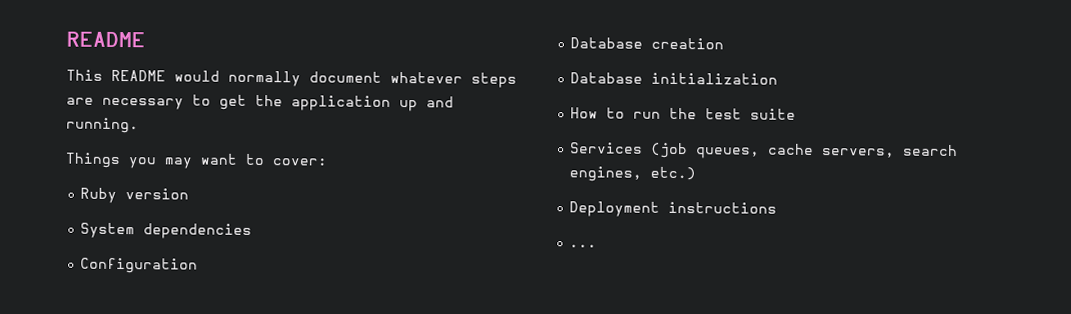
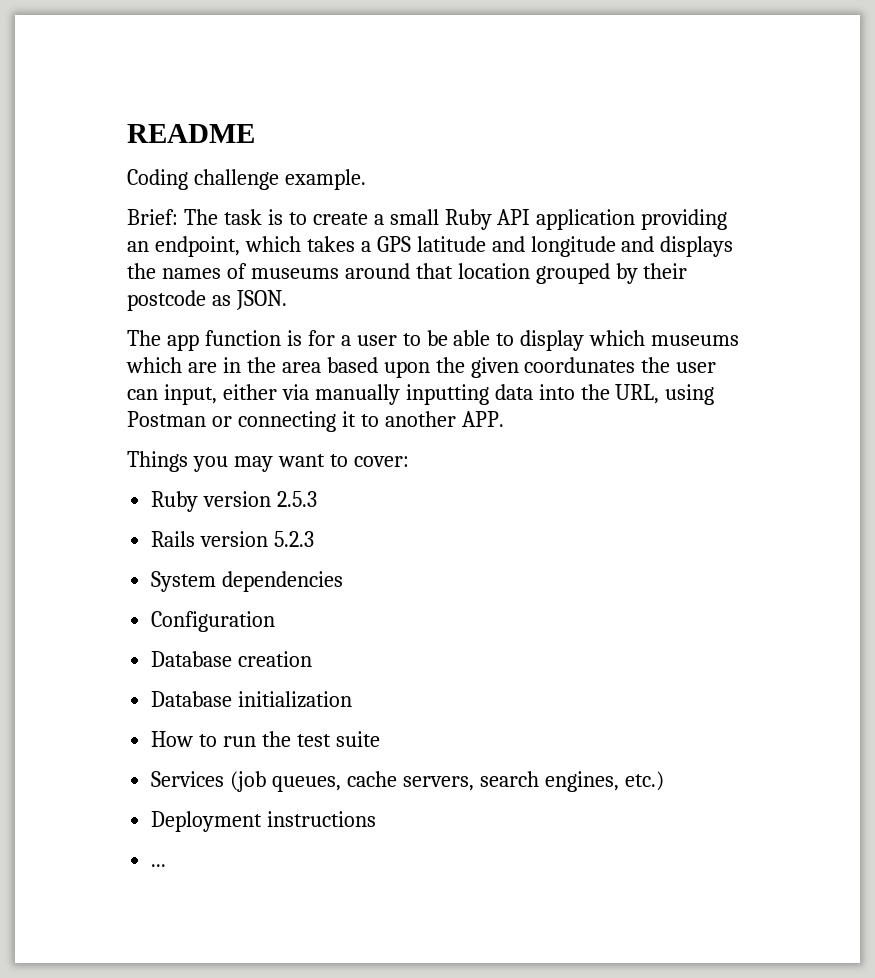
[66,69,517,88] [66,94,454,112] [66,117,139,134] This README would normally document whatever steps are necessary to get the application up and running. -> [127,169,366,190] [127,209,728,230] [127,236,734,257] [127,263,688,284] [127,290,287,311] [127,330,740,351] [126,357,717,378] [127,384,715,405] [127,411,504,432] Coding challenge example. // Brief: The task is to create a small Ruby API application providing an endpoint, which takes a GPS latitude and longitude and displays the names of museums around that location grouped by their postcode as JSON. // The app function is for a user to be able to display which museums which are in the area based upon the given coordunates the user can input, either via manually inputting data into the URL, using Postman or connecting it to another APP.
(190, 194) none -> [277,491,318,507] [151,531,315,547] 2.5.3 // Rails version 5.2.3

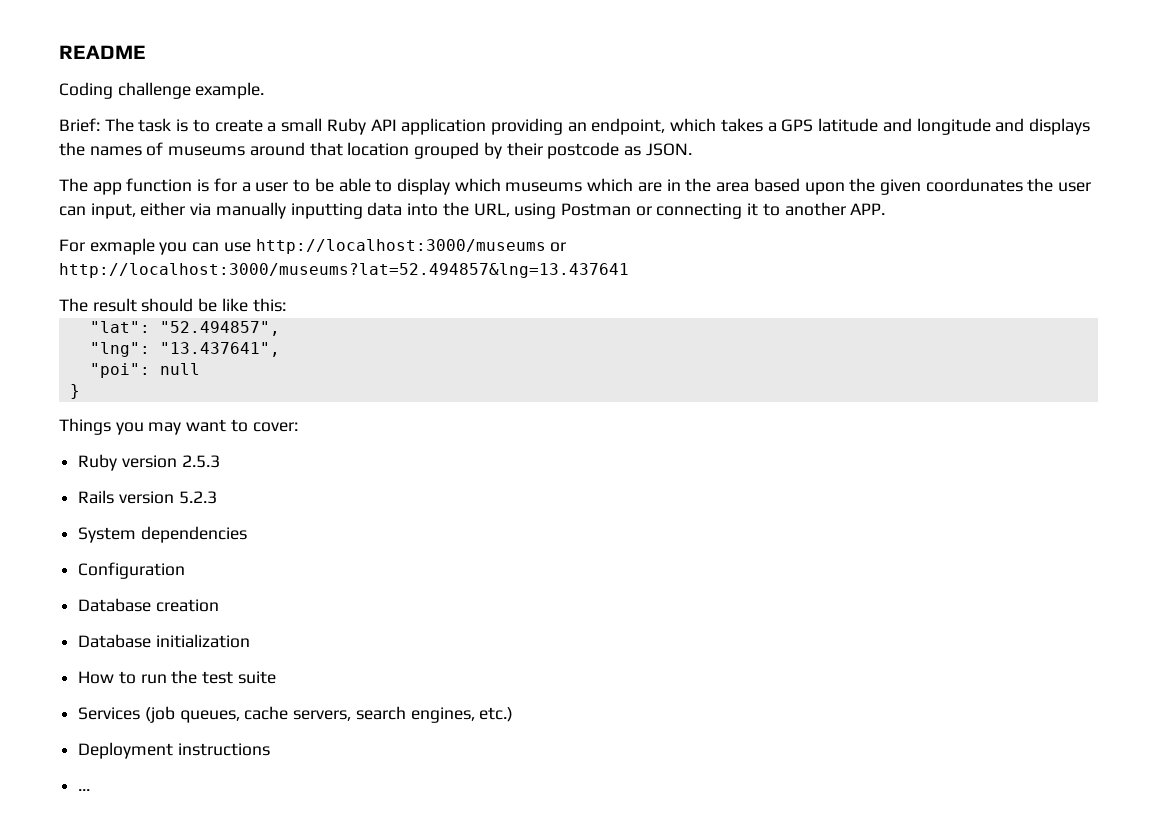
(504, 419) none -> [59,238,567,255] [59,263,629,278] [59,298,286,312] [89,321,280,336] [89,342,280,357] [89,363,200,378] [69,384,80,399] // For exmaple you can use http://localhost:3000/museums or http://localhost:3000/museums?lat=52.494857&lng=13.437641 // The result should be like this: // "lat": "52.494857", // "lng": "13.437641", // "poi": null // }

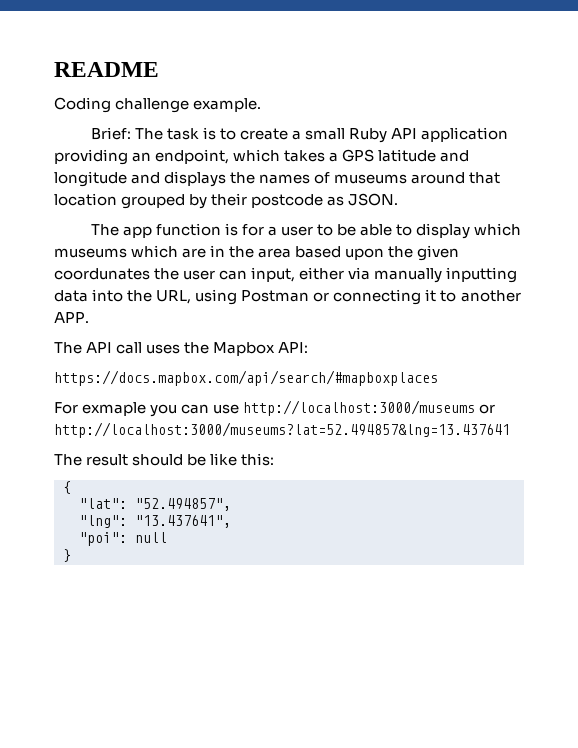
(886, 209) none -> [54,342,309,356] [54,370,438,386] // The API call uses the Mapbox API: // https://docs.mapbox.com/api/search/#mapboxplaces
(286, 305) none -> [63,481,71,494] // {
[59,418,298,435] [78,454,220,471] [78,490,217,504] [78,526,247,543] [78,562,186,579] [78,598,219,612] [78,634,250,648] [78,670,276,684] [78,706,514,723] [78,742,270,759] [78,789,91,791] // Things you may want to cover: // Ruby version 2.5.3 // Rails version 5.2.3 // System dependencies // Configuration // Database creation // Database initialization // How to run the test suite // Services (job queues, cache servers, search engines, etc.) // Deployment instructions // ... -> (71, 555) none

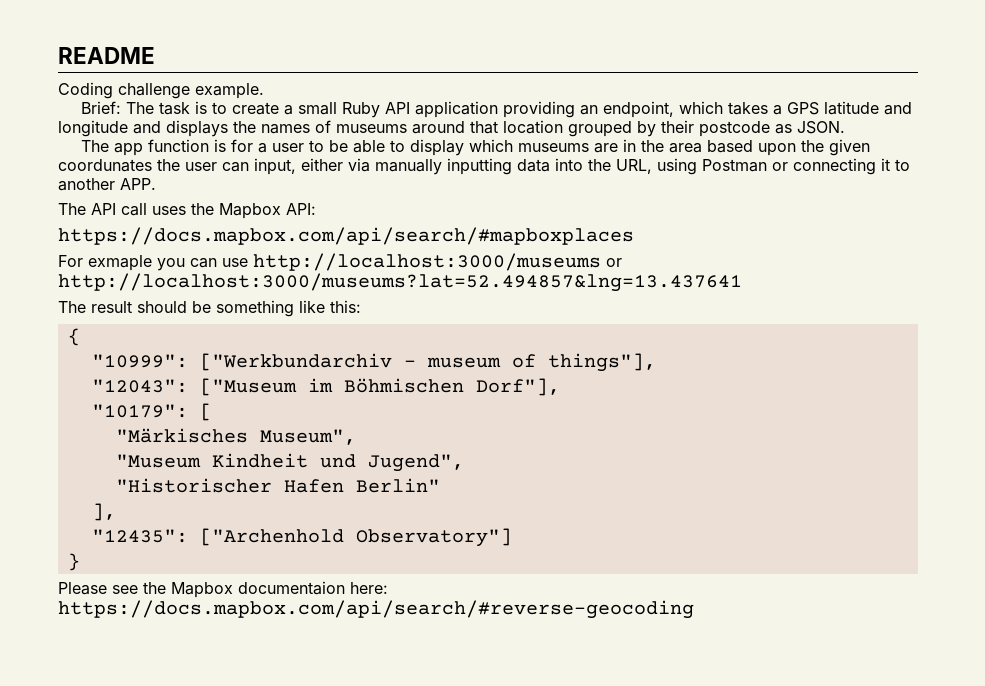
[131,245,179,258] which -> (589, 147) none
(207, 460) none -> [216,300,294,317] something
[79,498,231,511] [79,515,231,528] [79,532,167,546] [63,549,71,562] "lat": "52.494857", // "lng": "13.437641", // "poi": null // } -> [91,353,656,372] [91,378,560,396] [91,403,212,421] [115,428,356,445] [115,453,464,472] [115,478,440,493] [91,503,116,521] [91,528,512,547] [67,553,80,571] [58,581,388,598] [58,600,694,619] "10999": ["Werkbundarchiv – museum of things"], // "12043": ["Museum im Böhmischen Dorf"], // "10179": [ // "Märkisches Museum", // "Museum Kindheit und Jugend", // "Historischer Hafen Berlin" // ], // "12435": ["Archenhold Observatory"] // } // Please see the Mapbox documentaion here: https://docs.mapbox.com/api/search/#reverse-geocoding

